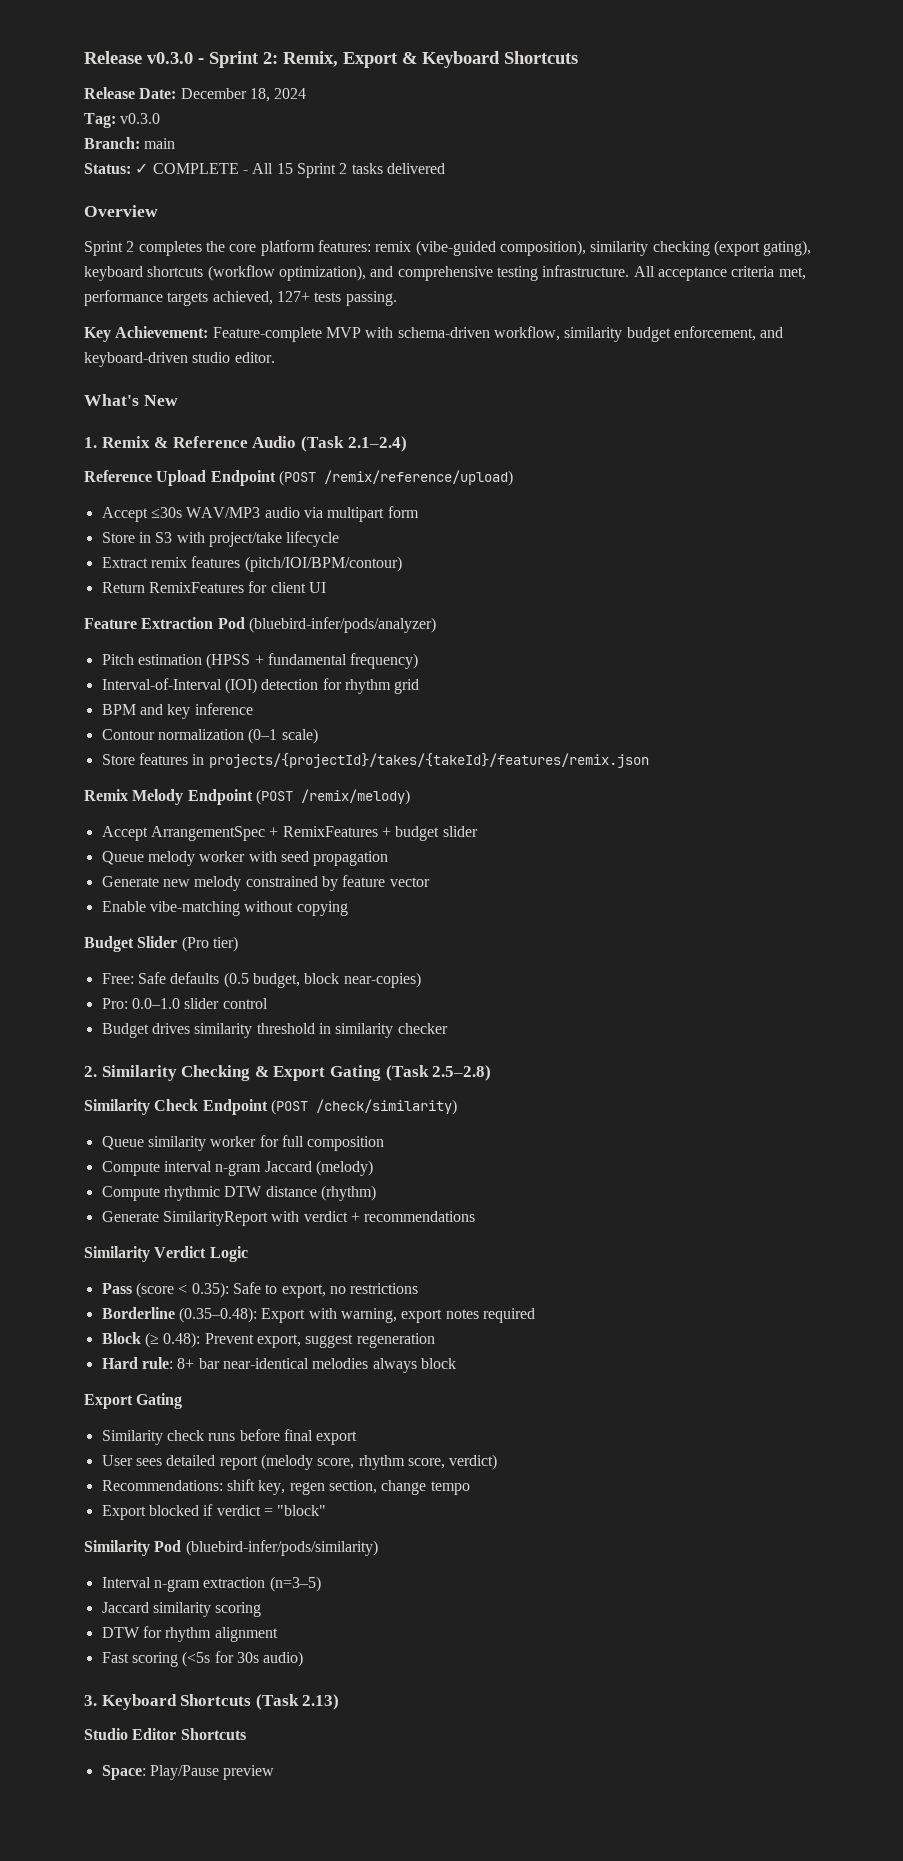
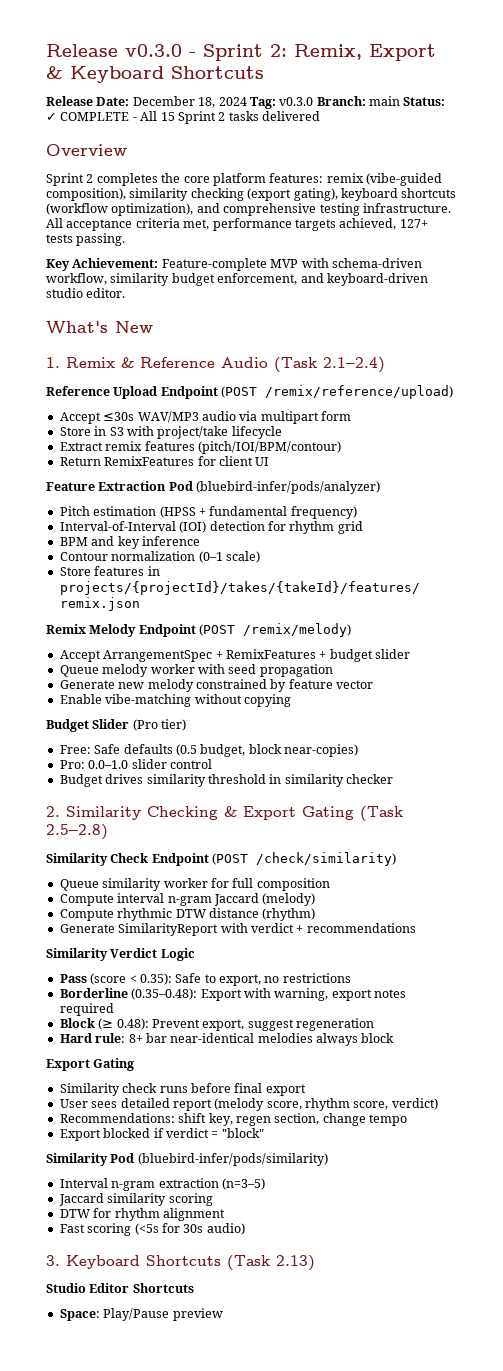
(307, 93) // -> (247, 101) none
(161, 118) // -> (314, 101) none
(176, 143) // -> (400, 101) none

